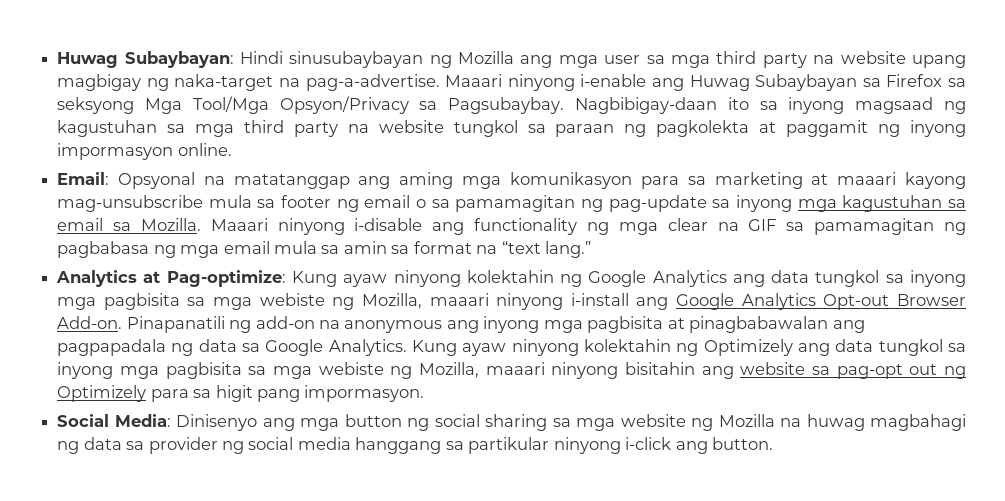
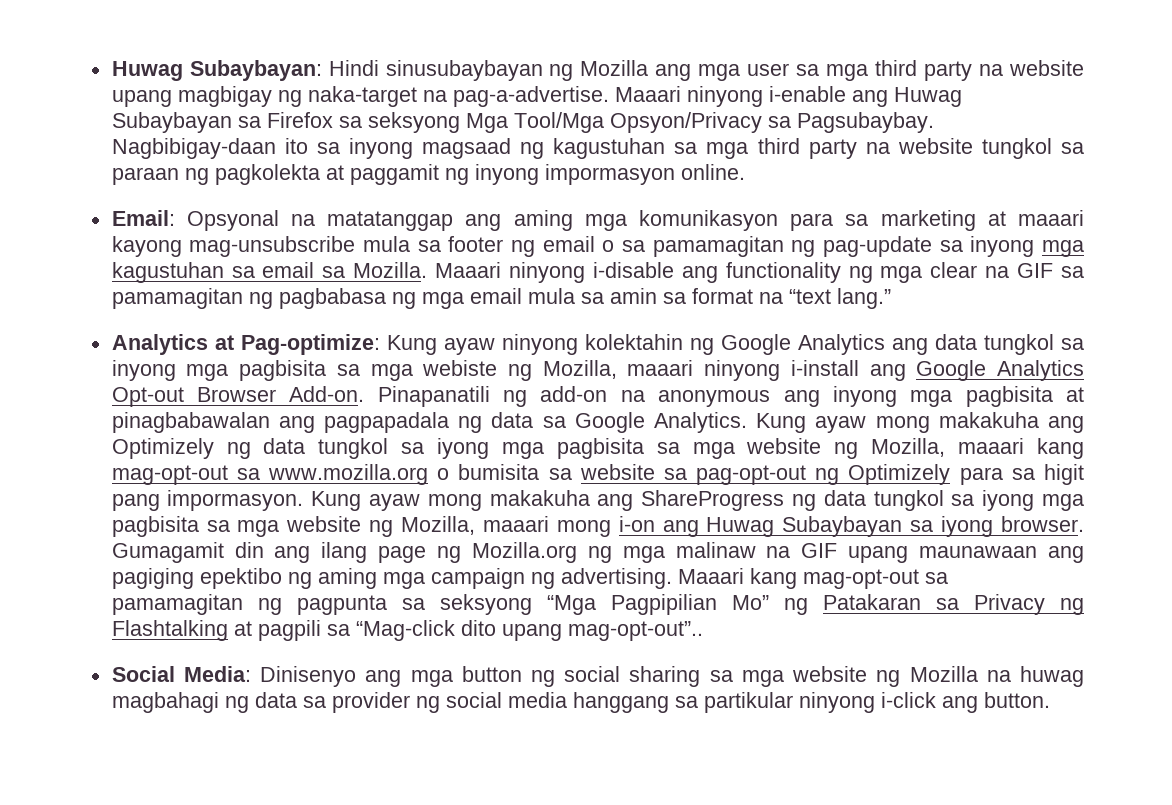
[511,339,967,356] [57,362,938,379] ninyong kolektahin ng Optimizely ang data tungkol sa inyong mga pagbisita sa mga webiste ng Mozilla, maaari ninyong bisitahin ang website sa pag-opt out -> [875,412,1084,433] [111,438,1084,459] [111,464,807,485] mong makakuha ang Optimizely ng data tungkol sa iyong mga pagbisita sa mga website ng Mozilla, maaari kang mag-opt-out sa www.mozilla.org o bumisita sa website sa pag-opt-out
(425, 393) none -> [311,490,1084,511] [111,516,1084,537] [111,542,1084,563] [111,568,948,589] [111,594,1085,615] [111,620,703,641] Kung ayaw mong makakuha ang ShareProgress ng data tungkol sa iyong mga pagbisita sa mga website ng Mozilla, maaari mong i-on ang Huwag Subaybayan sa iyong browser. Gumagamit din ang ilang page ng Mozilla.org ng mga malinaw na GIF upang maunawaan ang pagiging epektibo ng aming mga campaign ng advertising. Maaari kang mag-opt-out sa pamamagitan ng pagpunta sa seksyong “Mga Pagpipilian Mo” ng Patakaran sa Privacy ng Flashtalking at pagpili sa “Mag-click dito upang mag-opt-out”..

